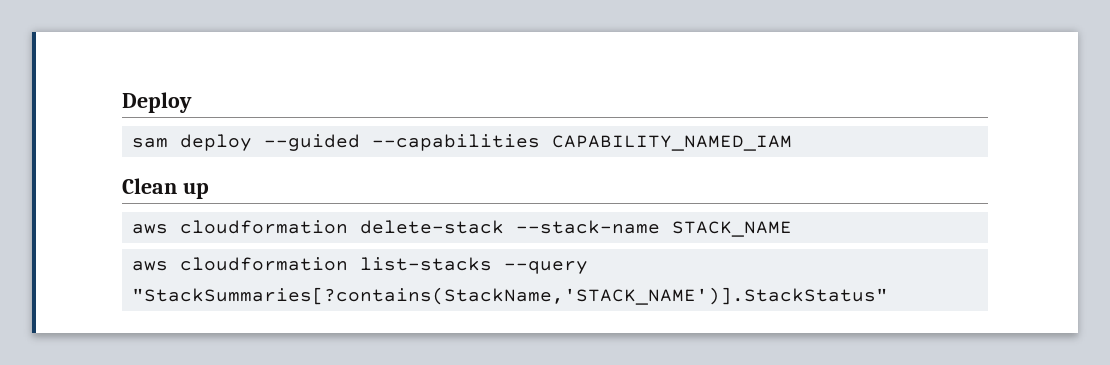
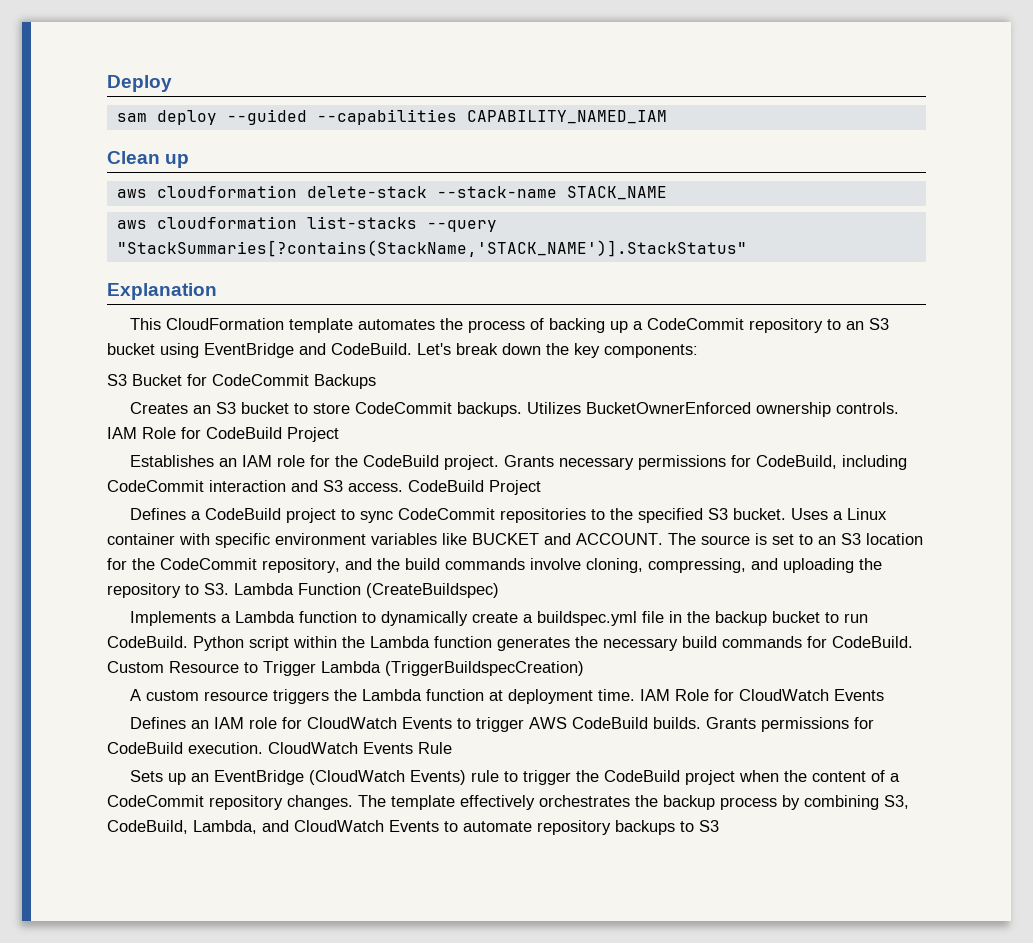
(889, 296) none -> [107,283,217,300] [129,318,889,333] [107,343,698,358] [107,374,376,389] [129,402,899,417] [107,427,339,442] [129,455,907,470] [107,480,541,495] [129,508,887,523] [107,533,923,548] [107,558,882,573] [107,583,499,598] [129,611,868,626] [107,636,913,651] [107,661,584,676] [129,689,884,704] [129,717,874,732] [107,742,452,754] [129,770,900,785] [107,795,909,810] [107,820,719,835] // Explanation // This CloudFormation template automates the process of backing up a CodeCommit repository to an S3 bucket using EventBridge and CodeBuild. Let's break down the key components: // S3 Bucket for CodeCommit Backups // Creates an S3 bucket to store CodeCommit backups. Utilizes BucketOwnerEnforced ownership controls. IAM Role for CodeBuild Project // Establishes an IAM role for the CodeBuild project. Grants necessary permissions for CodeBuild, including CodeCommit interaction and S3 access. CodeBuild Project // Defines a CodeBuild project to sync CodeCommit repositories to the specified S3 bucket. Uses a Linux container with specific environment variables like BUCKET and ACCOUNT. The source is set to an S3 location for the CodeCommit repository, and the build commands involve cloning, compressing, and uploading the repository to S3. Lambda Function (CreateBuildspec) // Implements a Lambda function to dynamically create a buildspec.yml file in the backup bucket to run CodeBuild. Python script within the Lambda function generates the necessary build commands for CodeBuild. Custom Resource to Trigger Lambda (TriggerBuildspecCreation) // A custom resource triggers the Lambda function at deployment time. IAM Role for CloudWatch Events // Defines an IAM role for CloudWatch Events to trigger AWS CodeBuild builds. Grants permissions for CodeBuild execution. CloudWatch Events Rule // Sets up an EventBridge (CloudWatch Events) rule to trigger the CodeBuild project when the content of a CodeCommit repository changes. The template effectively orchestrates the backup process by combining S3, CodeBuild, Lambda, and CloudWatch Events to automate repository backups to S3

